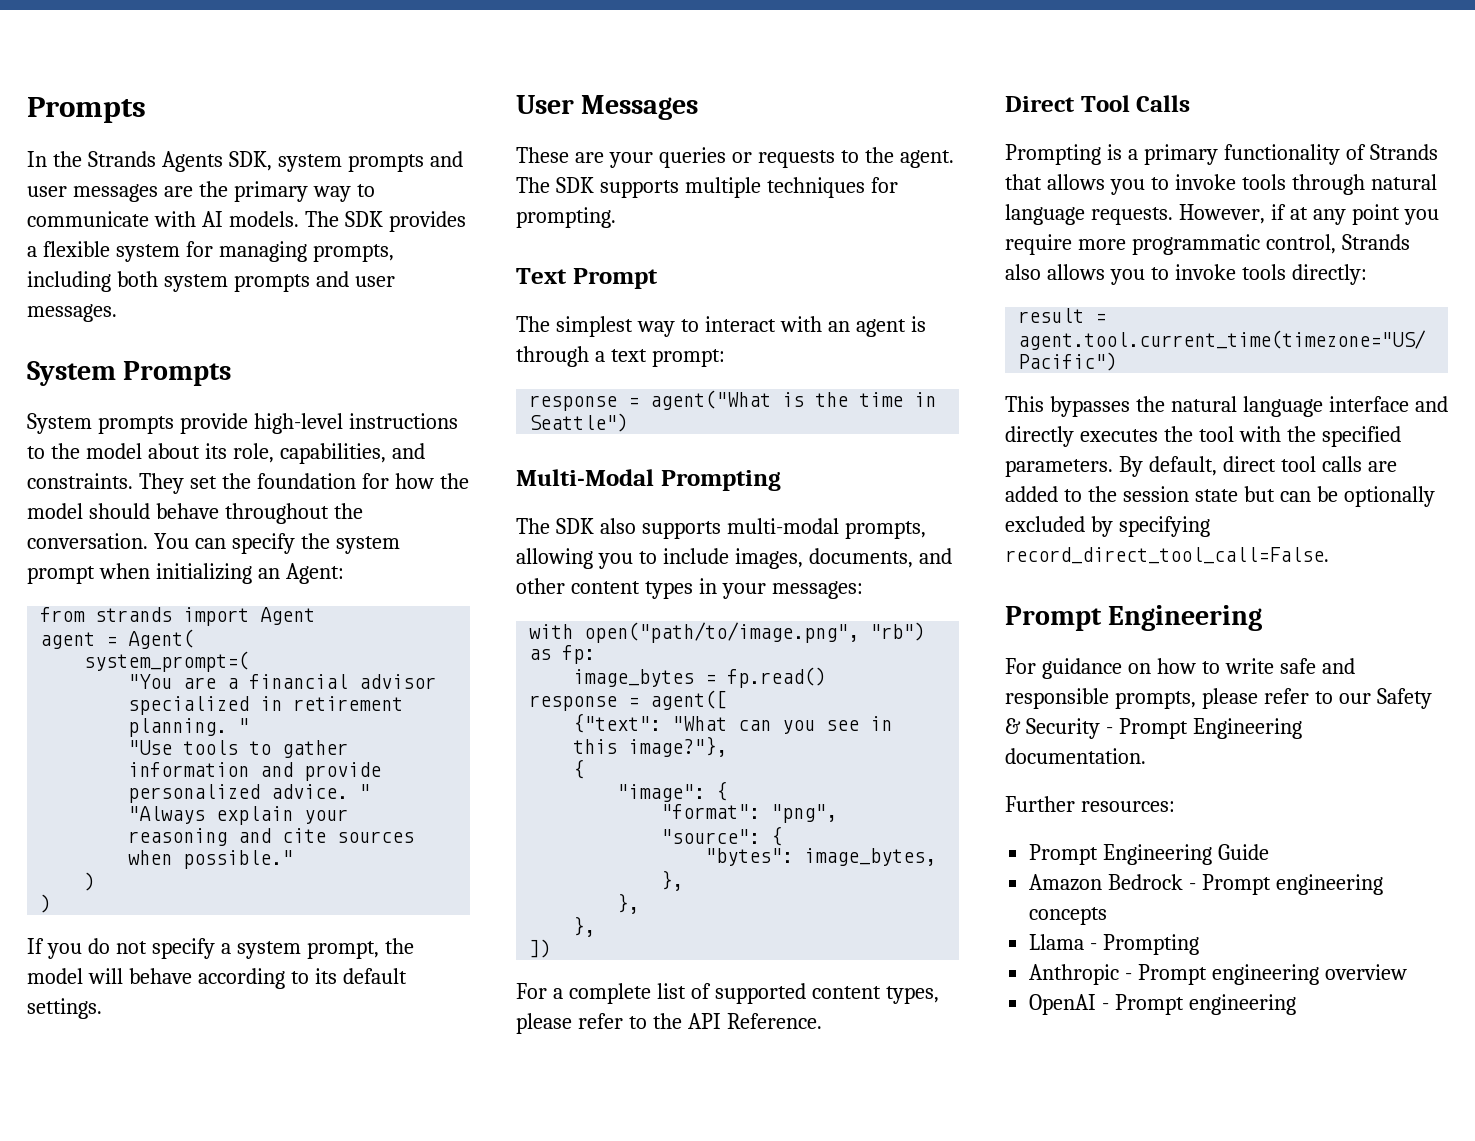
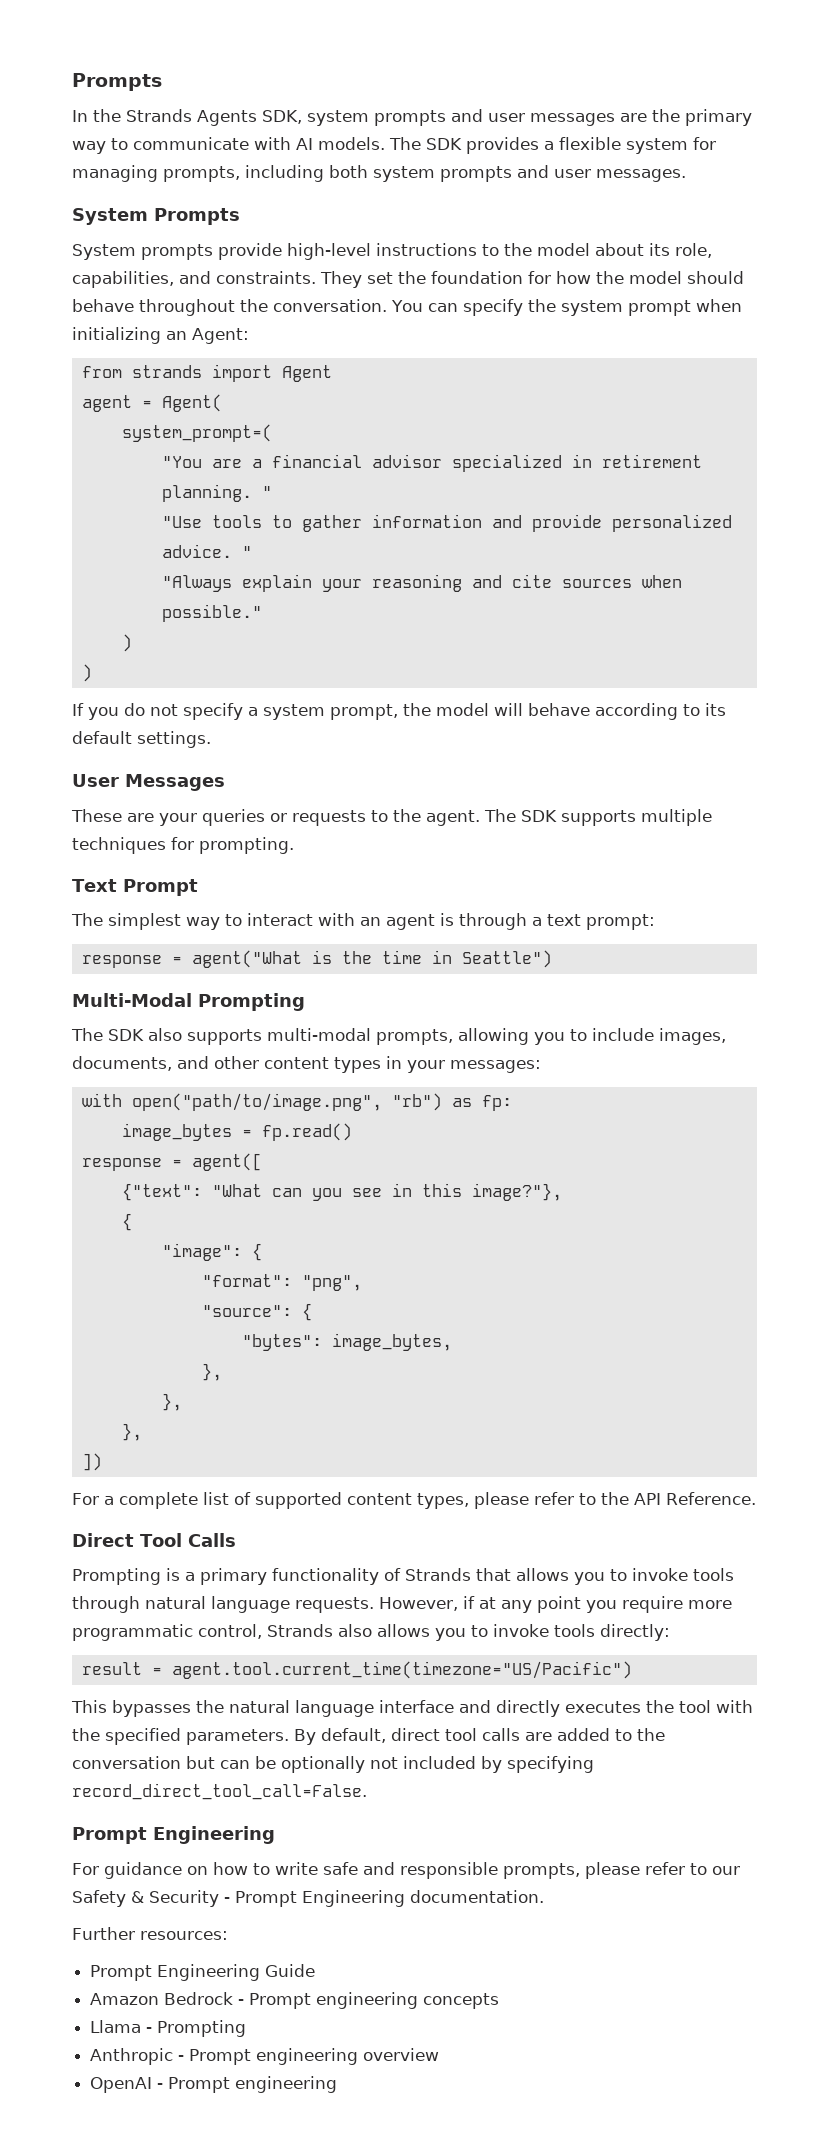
[1122,486,1238,502] session state -> [72,1756,181,1769] conversation
[1005,516,1085,532] excluded -> [370,1756,476,1769] not included

